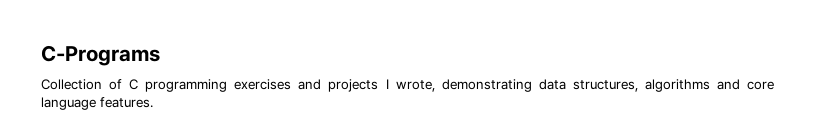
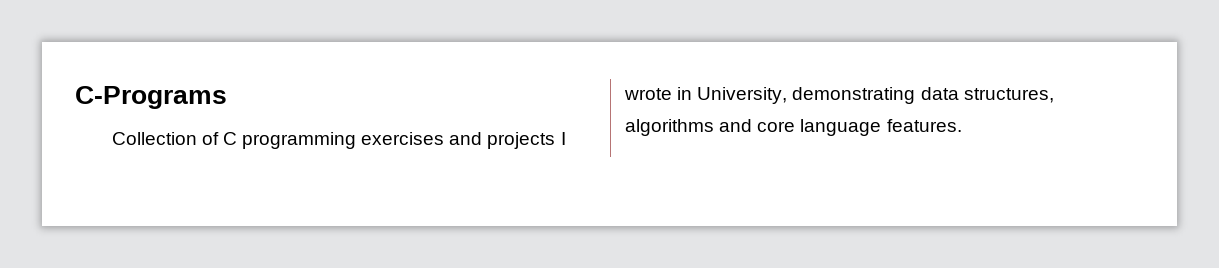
[395,80,435,92] wrote, -> [624,87,788,104] wrote in University,

